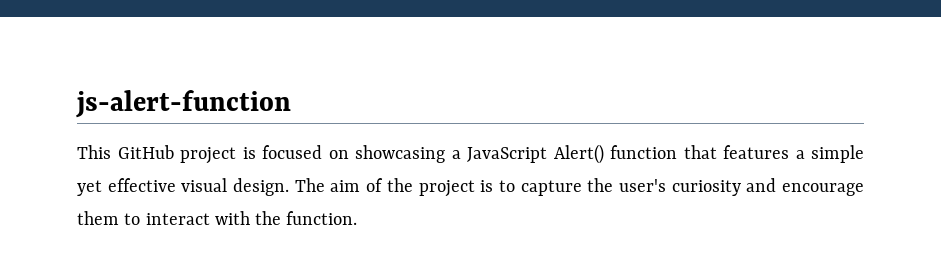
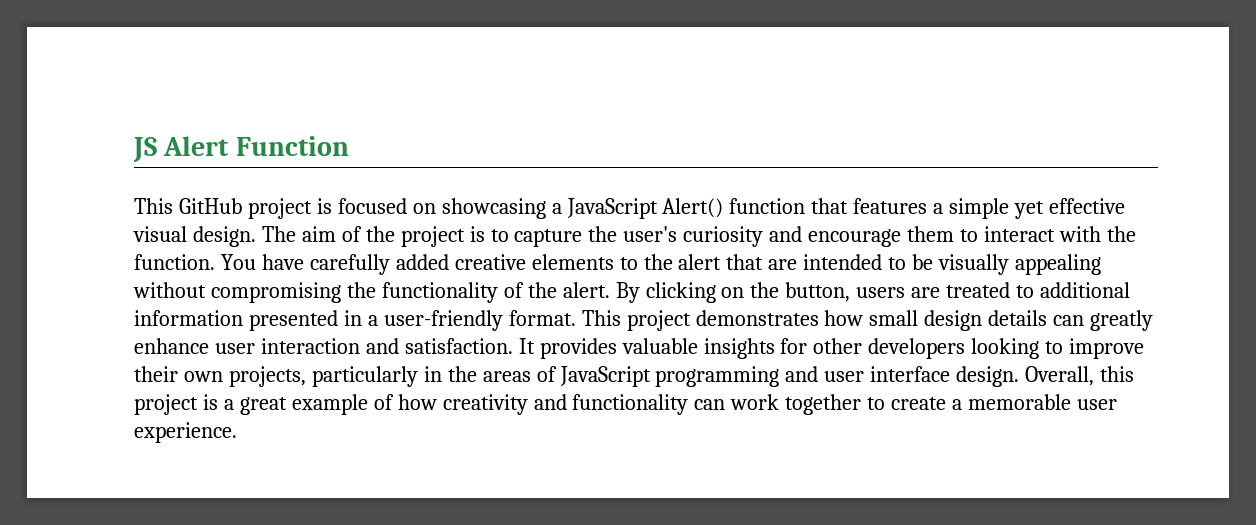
[76,90,291,118] js-alert-function -> [133,136,349,163] JS Alert Function
(358, 218) none -> [220,254,1102,275] [133,282,1131,303] [134,310,1154,331] [134,338,1145,359] [134,366,1135,387] [134,394,1117,415] [134,422,237,443] You have carefully added creative elements to the alert that are intended to be visually appealing without compromising the functionality of the alert. By clicking on the button, users are treated to additional information presented in a user-friendly format. This project demonstrates how small design details can greatly enhance user interaction and satisfaction. It provides valuable insights for other developers looking to improve their own projects, particularly in the areas of JavaScript programming and user interface design. Overall, this project is a great example of how creativity and functionality can work together to create a memorable user experience.

